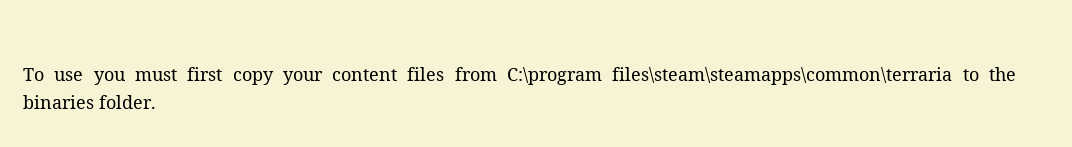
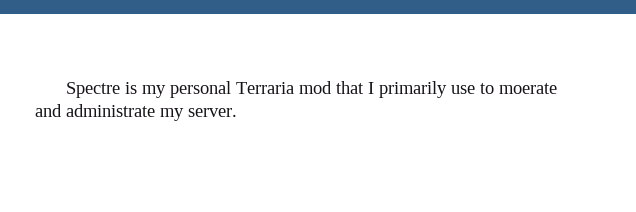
[23,67,1016,85] [23,95,156,109] To use you must first copy your content files from C:\program files\steam\steamapps\common\terraria to the binaries folder. -> [66,81,558,98] [35,104,237,121] Spectre is my personal Terraria mod that I primarily use to moerate and administrate my server.

